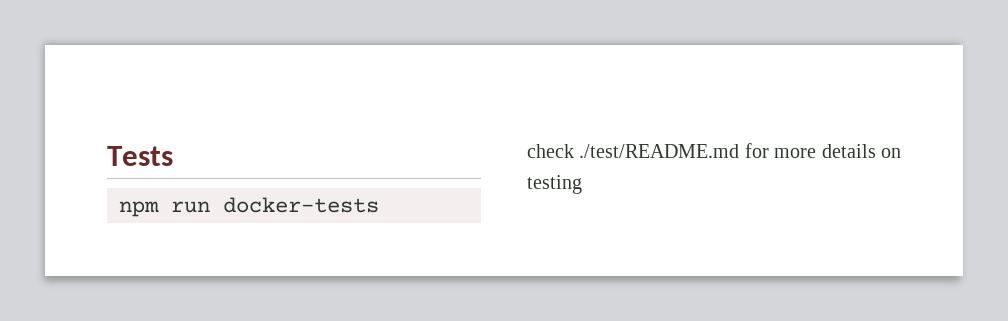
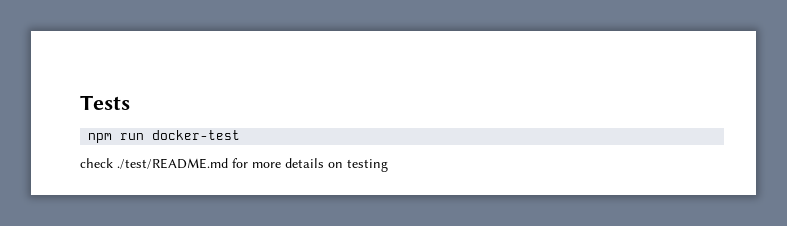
[223,197,379,213] docker-tests -> [152,130,241,140] docker-test

